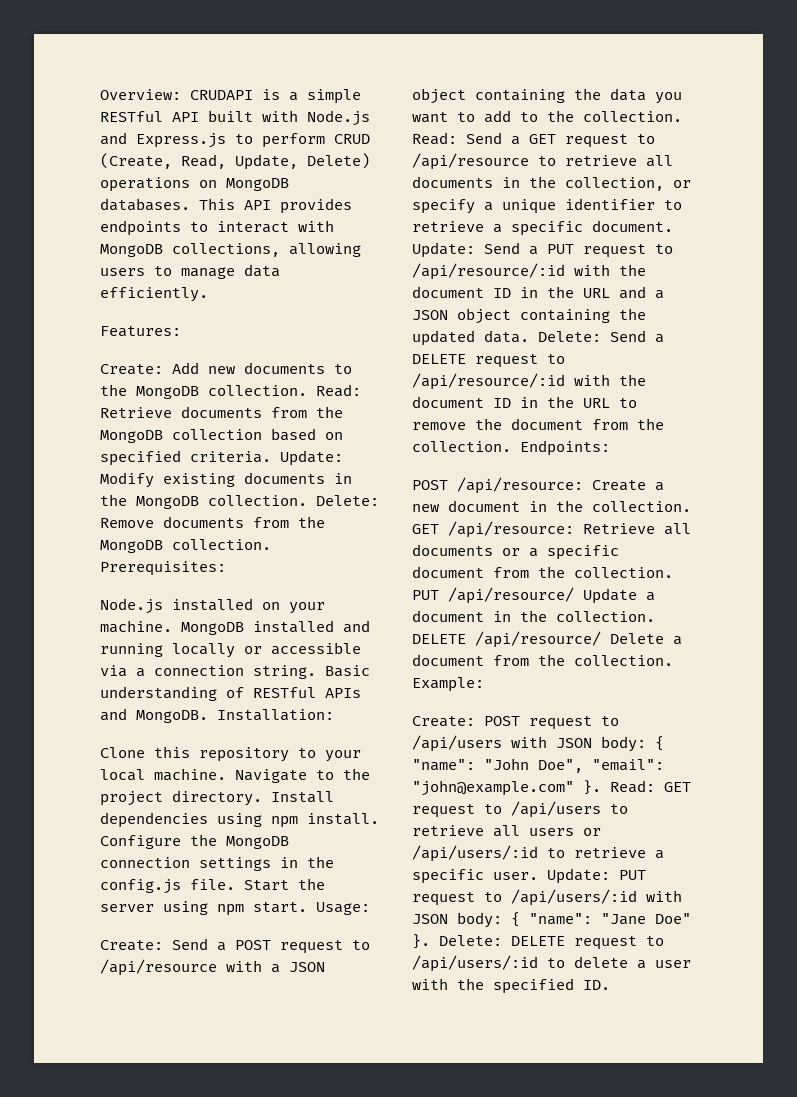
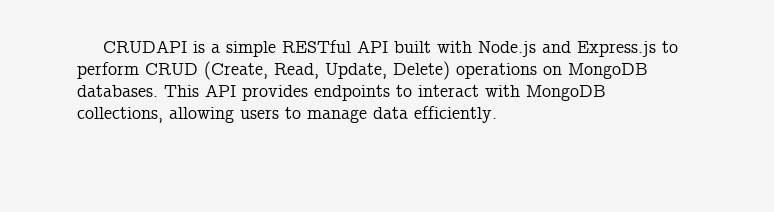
[100,89,181,100] Overview: -> (103, 46) none
[100,326,181,337] [100,362,352,375] [100,384,361,399] [100,406,343,418] [100,428,343,443] [100,450,343,466] [100,472,352,488] [100,494,379,509] [100,516,325,528] [100,539,271,553] [100,561,226,576] [100,598,325,614] [100,620,370,635] [100,642,361,658] [100,665,370,679] [100,686,361,701] [100,708,334,723] [100,746,361,762] [100,768,370,783] [100,790,334,806] [100,812,379,828] [100,834,289,849] [100,856,334,871] [100,878,325,894] [100,901,370,916] [100,938,370,954] [100,959,325,976] [412,88,682,104] [412,110,682,123] [412,132,655,148] [412,153,673,170] [412,176,691,191] [412,198,682,214] [412,220,673,236] [412,242,673,258] [412,263,646,280] [412,286,664,299] [412,308,646,324] [412,330,664,346] [412,354,565,368] [412,373,646,390] [412,396,637,408] [412,418,664,430] [412,440,610,456] [412,477,664,494] [412,500,691,512] [412,521,691,538] [412,544,619,560] [412,566,673,578] [412,587,655,604] [412,610,655,622] [412,631,682,648] [412,654,673,666] [412,677,484,692] [412,716,619,730] [412,735,664,752] [412,758,664,773] [412,780,691,796] [412,801,628,818] [412,825,601,837] [412,845,664,862] [412,868,646,884] [412,889,682,906] [412,912,691,928] [412,934,664,950] [412,955,691,972] [412,978,610,994] // Features: // Create: Add new documents to the MongoDB collection. Read: Retrieve documents from the MongoDB collection based on specified criteria. Update: Modify existing documents in the MongoDB collection. Delete: Remove documents from the MongoDB collection. Prerequisites: // Node.js installed on your machine. MongoDB installed and running locally or accessible via a connection string. Basic understanding of RESTful APIs and MongoDB. Installation: // Clone this repository to your local machine. Navigate to the project directory. Install dependencies using npm install. Configure the MongoDB connection settings in the config.js file. Start the server using npm start. Usage: // Create: Send a POST request to /api/resource with a JSON object containing the data you want to add to the collection. Read: Send a GET request to /api/resource to retrieve all documents in the collection, or specify a unique identifier to retrieve a specific document. Update: Send a PUT request to /api/resource/:id with the document ID in the URL and a JSON object containing the updated data. Delete: Send a DELETE request to /api/resource/:id with the document ID in the URL to remove the document from the collection. Endpoints: // POST /api/resource: Create a new document in the collection. GET /api/resource: Retrieve all documents or a specific document from the collection. PUT /api/resource/ Update a document in the collection. DELETE /api/resource/ Delete a document from the collection. Example: // Create: POST request to /api/users with JSON body: { "name": "John Doe", "email": "john@example.com" }. Read: GET request to /api/users to retrieve all users or /api/users/:id to retrieve a specific user. Update: PUT request to /api/users/:id with JSON body: { "name": "Jane Doe" }. Delete: DELETE request to /api/users/:id to delete a user with the specified ID. -> (497, 114) none

